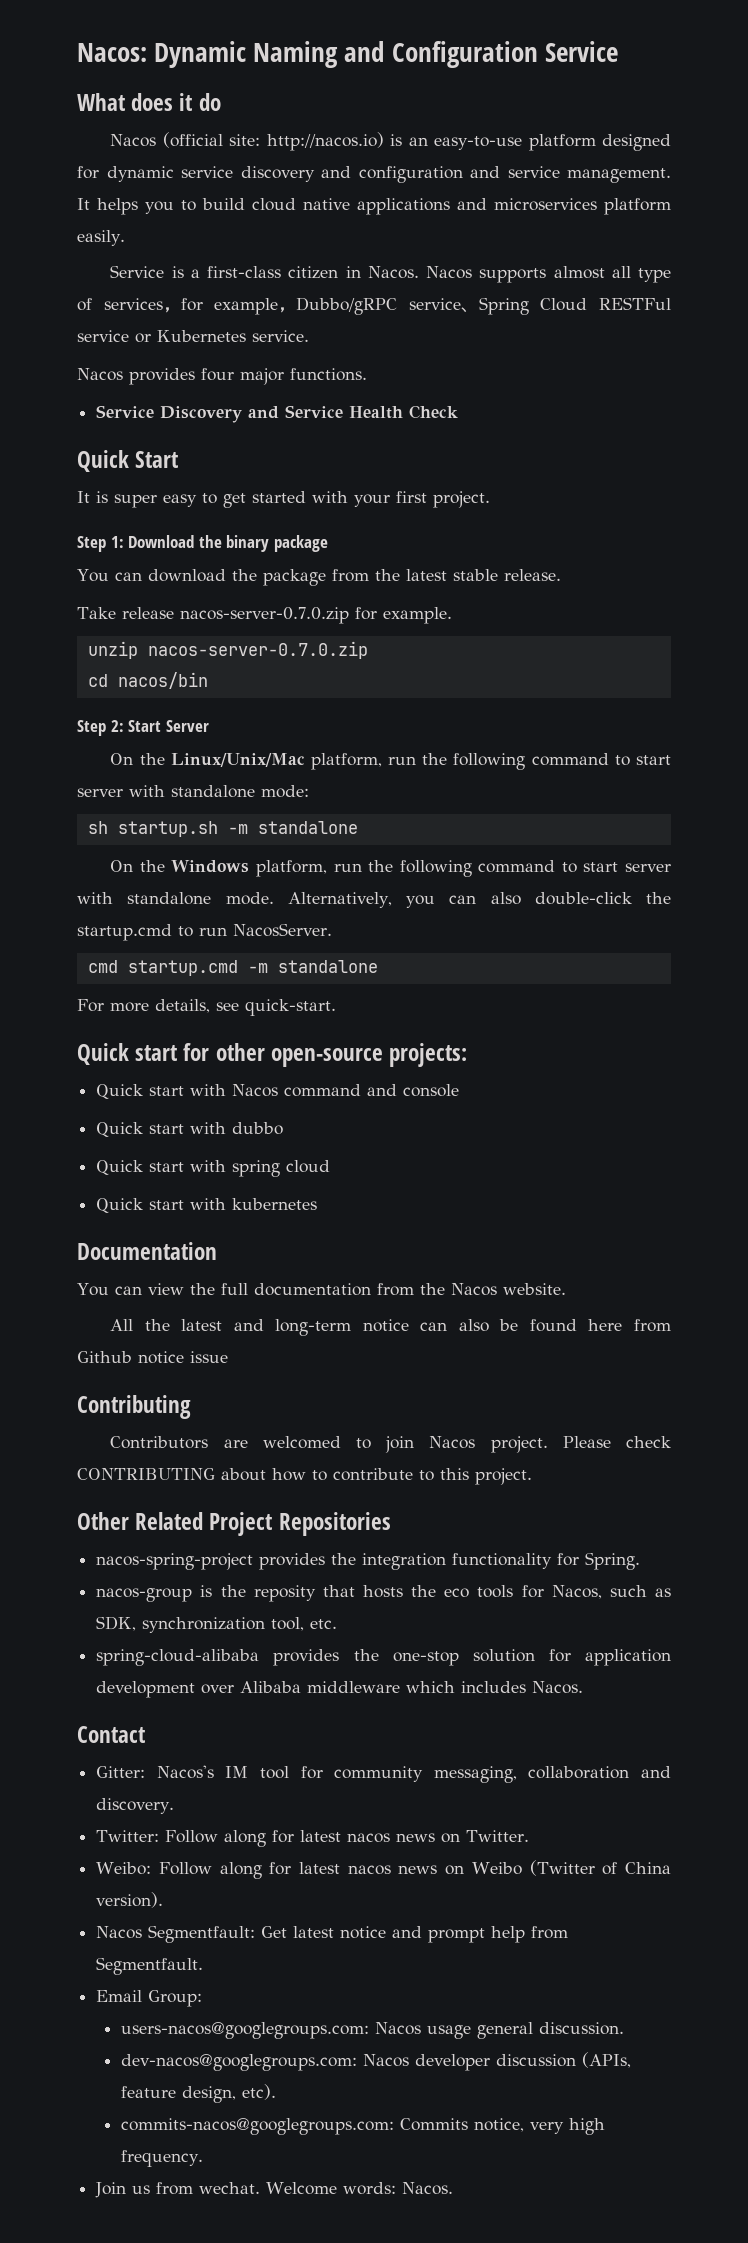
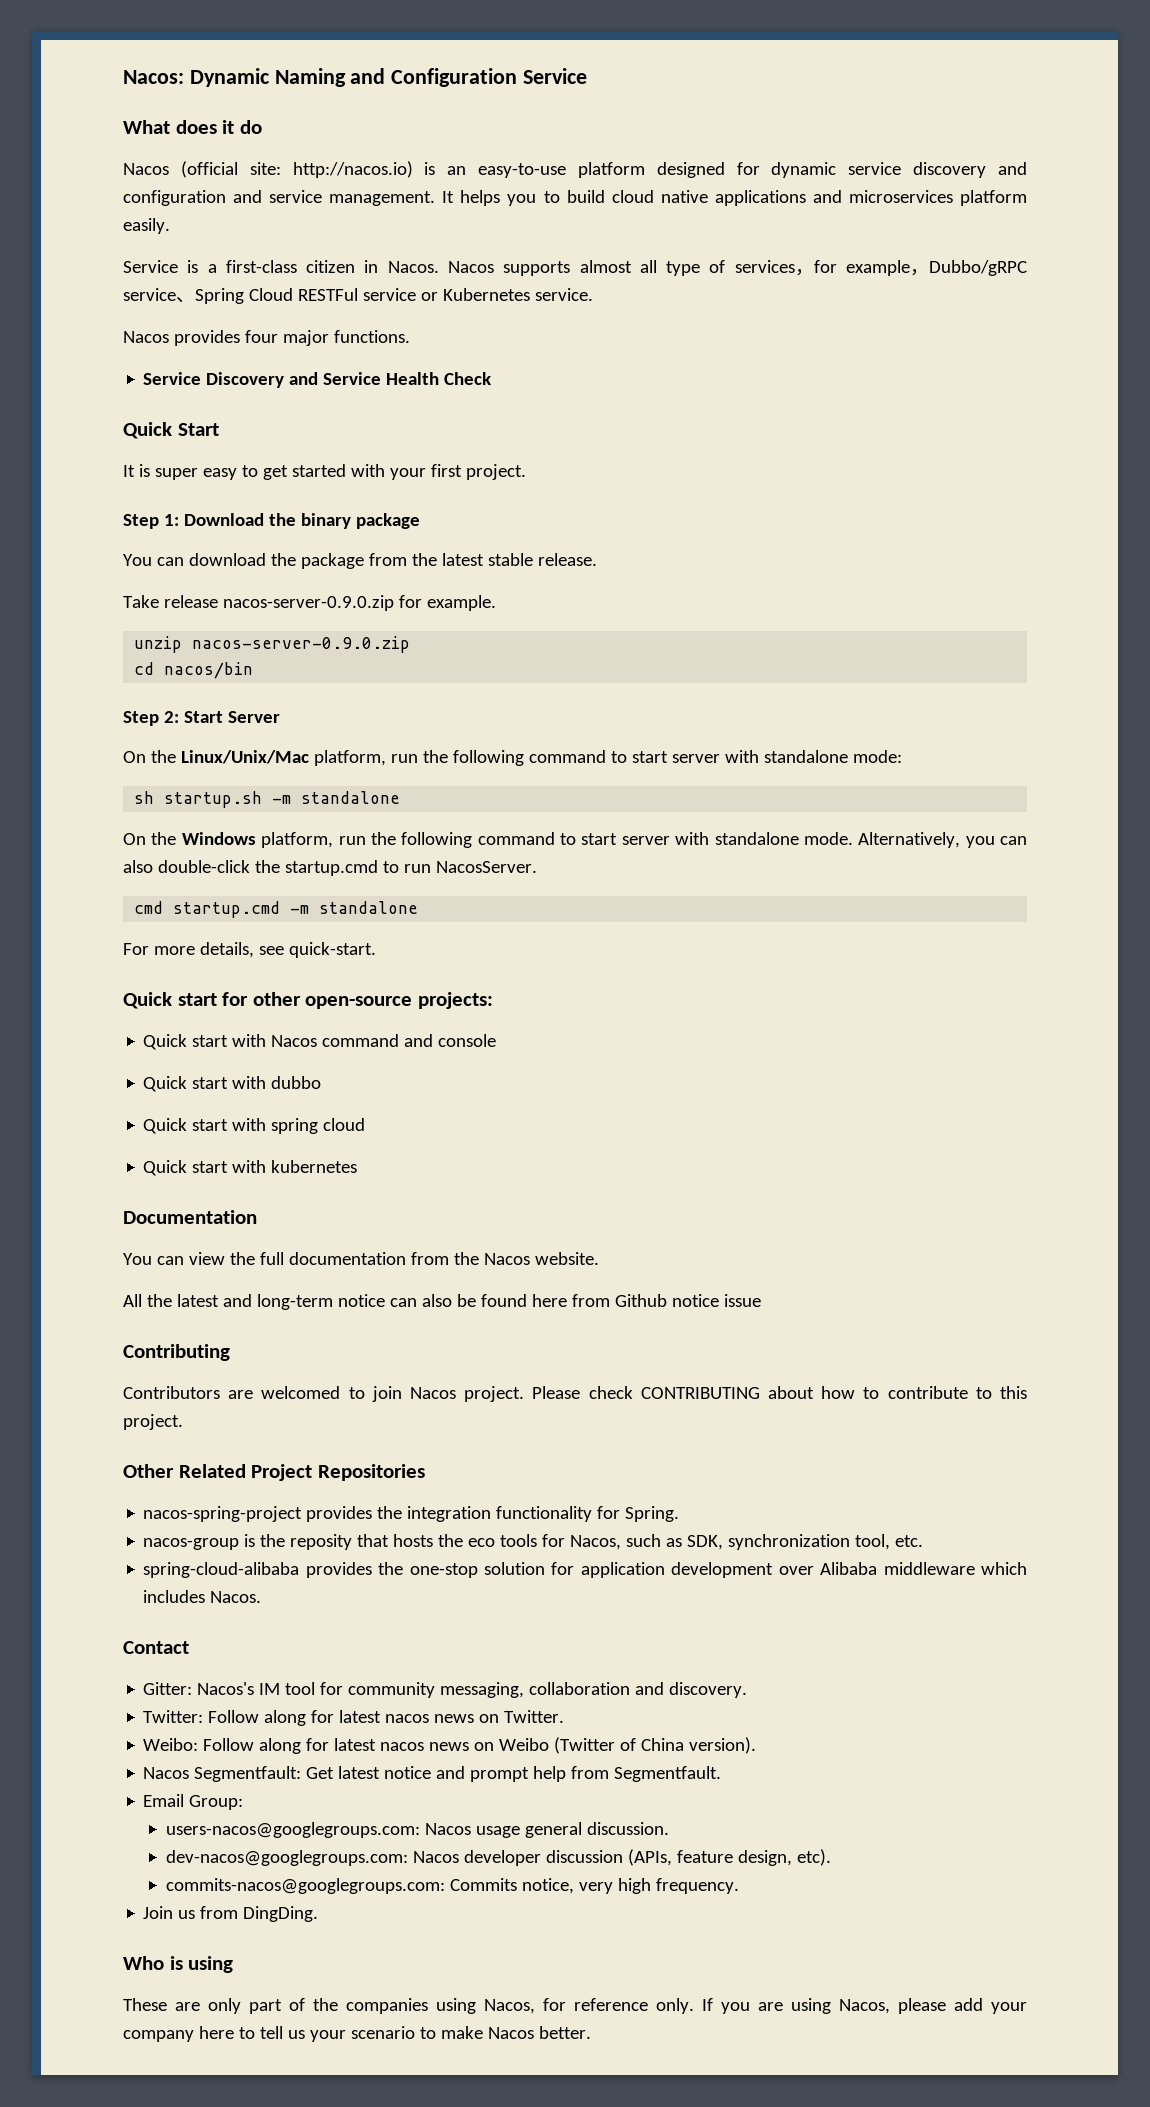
[179,607,349,624] nacos-server-0.7.0.zip -> [222,595,394,611] nacos-server-0.9.0.zip
[147,641,368,659] nacos-server-0.7.0.zip -> [192,636,411,653] nacos-server-0.9.0.zip
[199,2182,454,2195] wechat. Welcome words: Nacos. -> [243,1906,319,1922] [123,1956,234,1973] [123,1998,1027,2014] [123,2026,591,2042] DingDing. // Who is using // These are only part of the companies using Nacos, for reference only. If you are using Nacos, please add your company here to tell us your scenario to make Nacos better.

